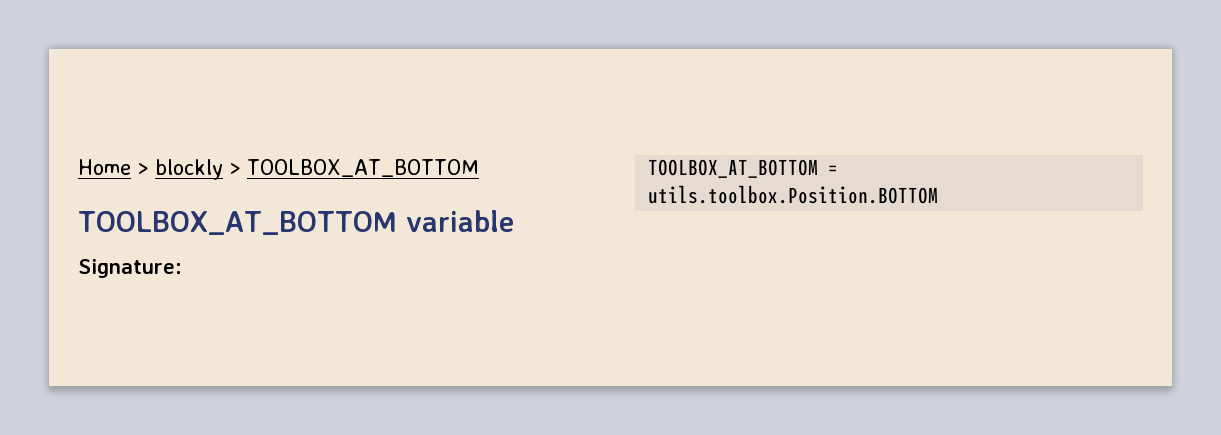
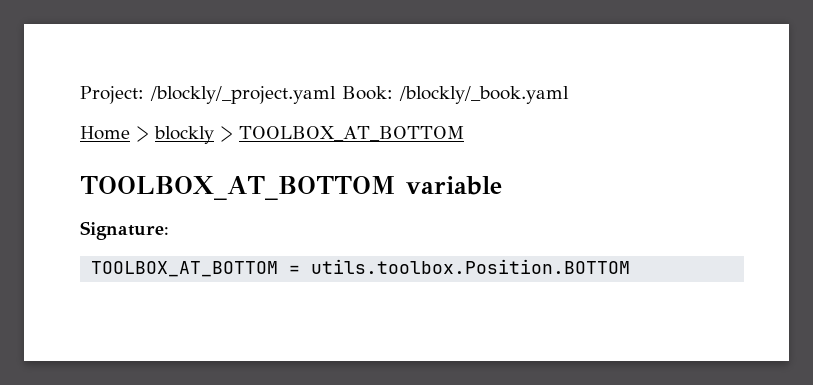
(78, 167) none -> [80,86,569,104] Project: /blockly/_project.yaml Book: /blockly/_book.yaml //

